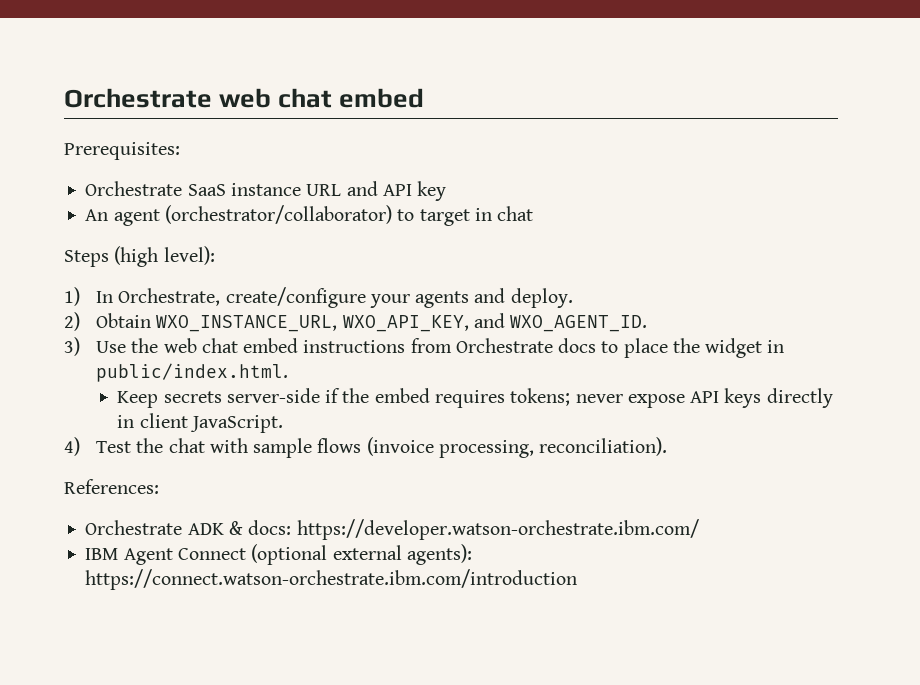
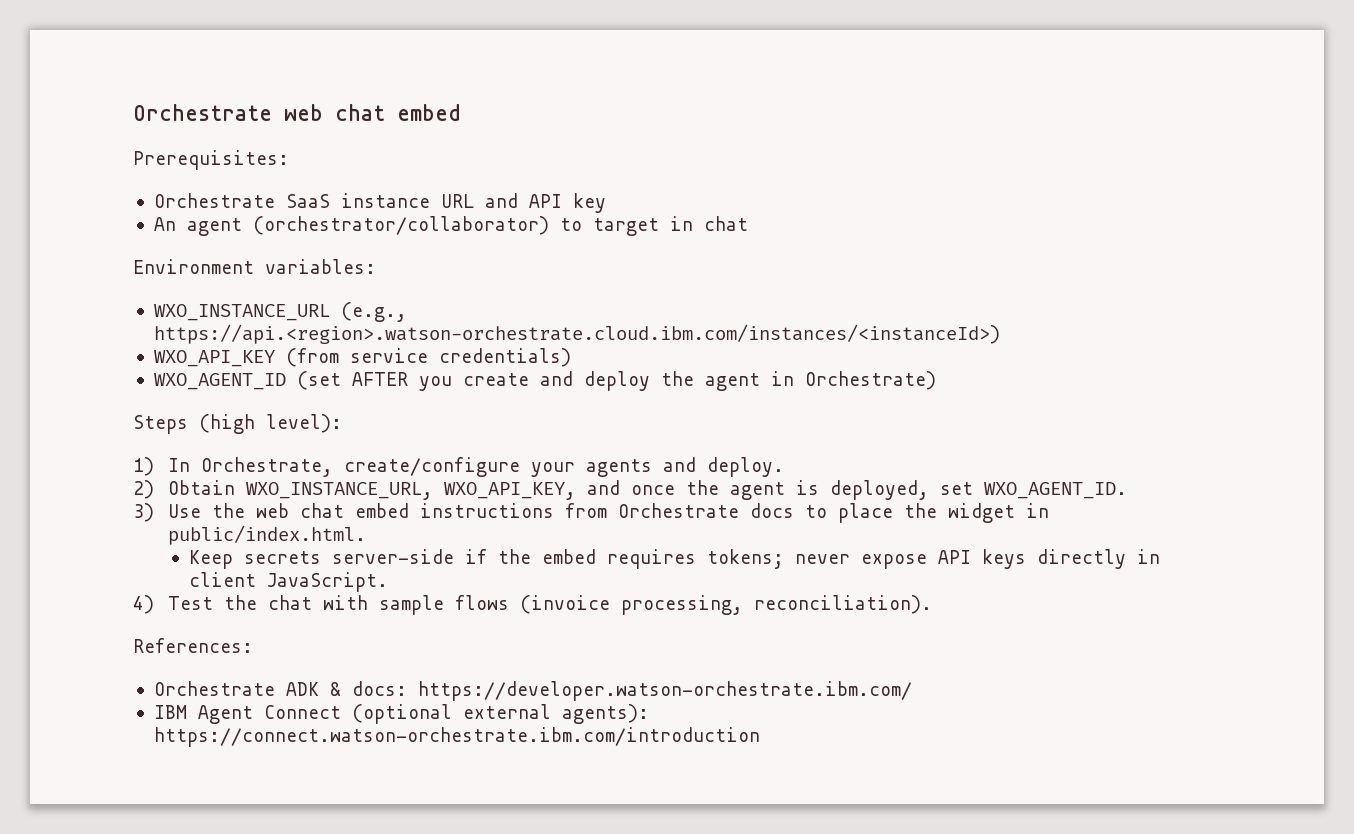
(534, 213) none -> [133,259,376,274] [153,302,407,322] [153,324,1000,344] [153,348,571,367] [153,371,936,391] // Environment variables: // WXO_INSTANCE_URL (e.g., https://api.<region>.watson-orchestrate.cloud.ibm.com/instances/<instanceId>) // WXO_API_KEY (from service credentials) // WXO_AGENT_ID (set AFTER you create and deploy the agent in Orchestrate)
(505, 320) none -> [630,480,973,500] once the agent is deployed, set

